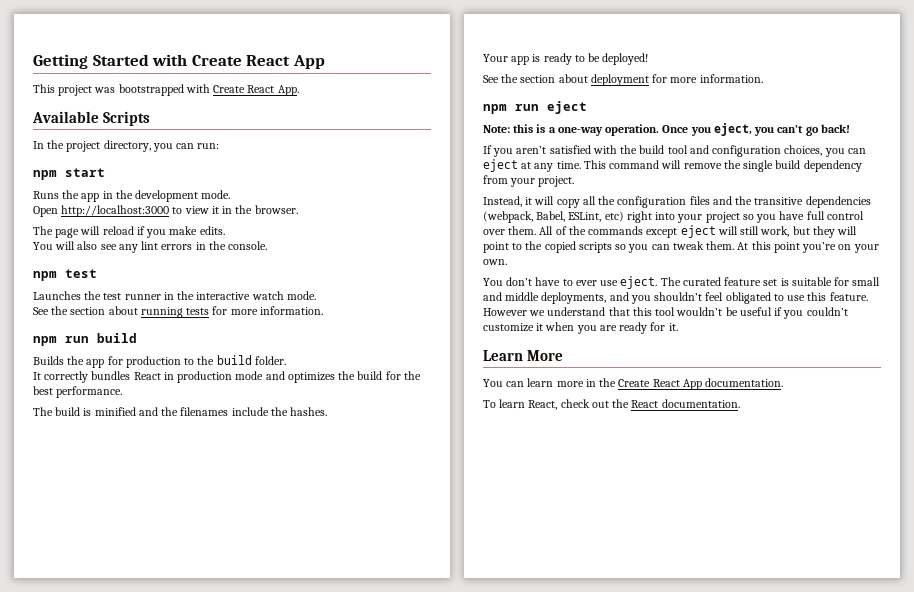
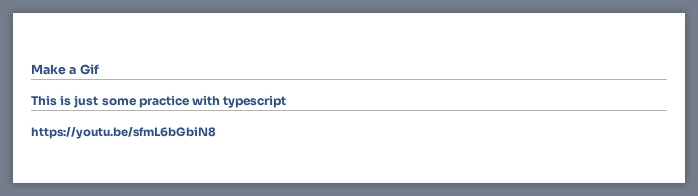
[33,54,325,69] [33,84,299,96] [32,111,151,126] [33,140,220,152] [33,168,105,180] [33,190,231,202] [33,205,298,217] [33,226,225,238] [33,241,268,253] [33,269,97,281] [33,291,316,300] [33,306,323,318] [33,333,137,346] [33,355,286,368] [33,371,421,383] [33,386,123,398] [33,407,328,416] [483,53,649,65] [483,74,763,86] [483,101,587,114] [483,123,850,136] [483,145,866,157] [483,159,862,172] [483,175,575,187] [483,196,871,208] [483,211,864,223] [483,225,858,238] [483,241,879,253] [483,259,507,265] [483,276,881,289] [483,292,868,304] [483,307,848,319] [483,322,678,334] [483,350,564,361] [483,378,784,390] [483,399,740,410] Getting Started with Create React App // This project was bootstrapped with Create React App. // Available Scripts // In the project directory, you can run: // npm start // Runs the app in the development mode. // Open http://localhost:3000 to view it in the browser. // The page will reload if you make edits. // You will also see any lint errors in the console. // npm test // Launches the test runner in the interactive watch mode. // See the section about running tests for more information. // npm run build // Builds the app for production to the build folder. // It correctly bundles React in production mode and optimizes the build for the best performance. // The build is minified and the filenames include the hashes. // Your app is ready to be deployed! // See the section about deployment for more information. // npm run eject // Note: this is a one-way operation. Once you eject, you can’t go back! // If you aren’t satisfied with the build tool and configuration choices, you can eject at any time. This command will remove the single build dependency from your project. // Instead, it will copy all the configuration files and the transitive dependencies (webpack, Babel, ESLint, etc) right into your project so you have full control over them. All of the commands except eject will still work, but they will point to the copied scripts so you can tweak them. At this point you’re on your own. // You don’t have to ever use eject. The curated feature set is suitable for small and middle deployments, and you shouldn’t feel obligated to use this feature. However we understand that this tool wouldn’t be useful if you couldn’t customize it when you are ready for it. // Learn More // You can learn more in the Create React App documentation. // To learn React, check out the React documentation. -> [31,64,99,75] [31,95,287,108] [31,127,216,139] Make a Gif // This is just some practice with typescript // https://youtu.be/sfmL6bGbiN8

